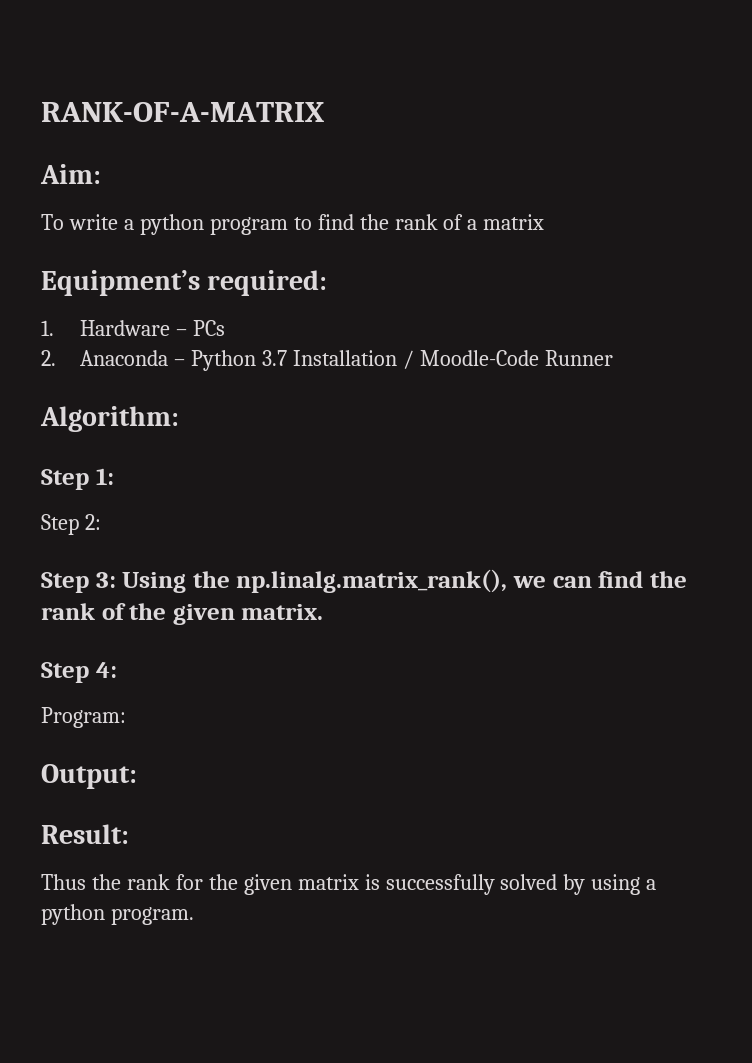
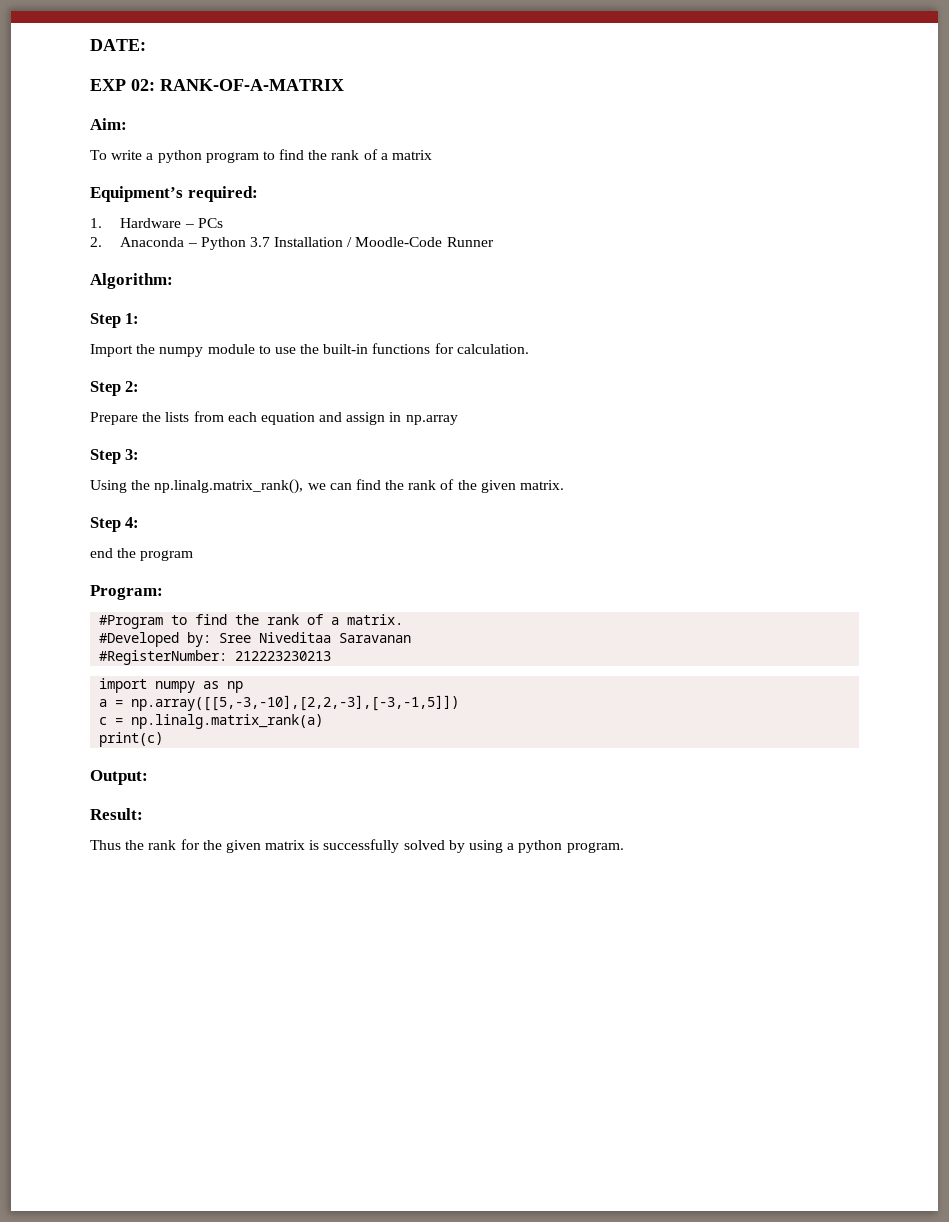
(41, 112) none -> [90,39,146,51] [90,79,155,91] DATE: // EXP 02:
[41,514,101,535] Step 2: -> [90,343,529,357] [90,381,140,396] [90,411,458,425] Import the numpy module to use the built-in functions for calculation. // Step 2: // Prepare the lists from each equation and assign in np.array
(116, 580) none -> (140, 454) //
[41,707,126,728] Program: -> [90,548,194,561] [90,585,163,600] [99,614,404,629] [99,632,412,647] [99,650,332,665] [99,678,244,693] [99,695,460,711] [99,714,324,729] [99,732,164,747] end the program // Program: // #Program to find the rank of a matrix. // #Developed by: Sree Niveditaa Saravanan // #RegisterNumber: 212223230213 // import numpy as np // a = np.array([[5,-3,-10],[2,2,-3],[-3,-1,5]]) // c = np.linalg.matrix_rank(a) // print(c)

